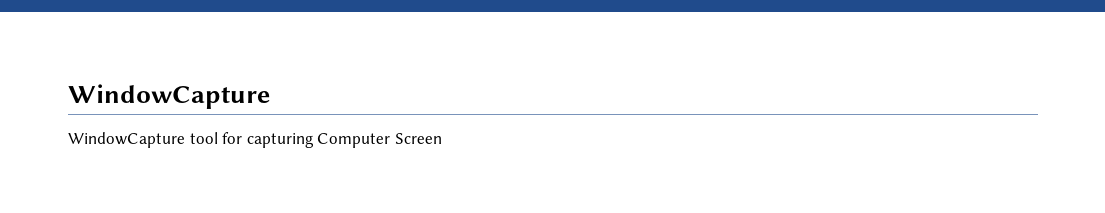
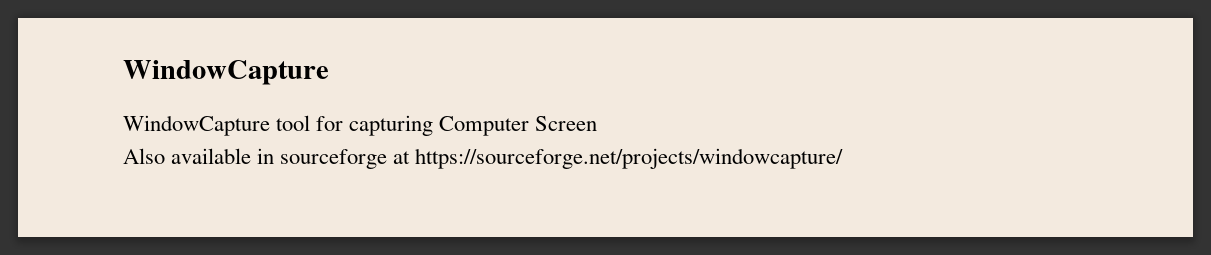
(442, 138) none -> [123,148,844,169] // Also available in sourceforge at https://sourceforge.net/projects/windowcapture/

